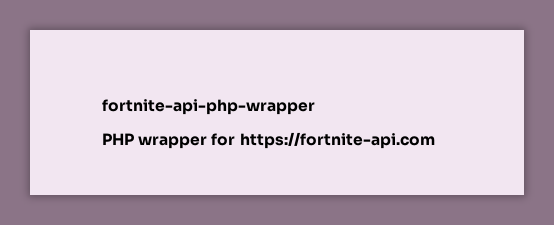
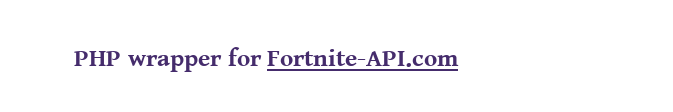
[102,99,315,115] fortnite-api-php-wrapper // -> (74, 58) none
[239,132,435,149] https://fortnite-api.com -> [267,49,460,67] Fortnite-API.com

